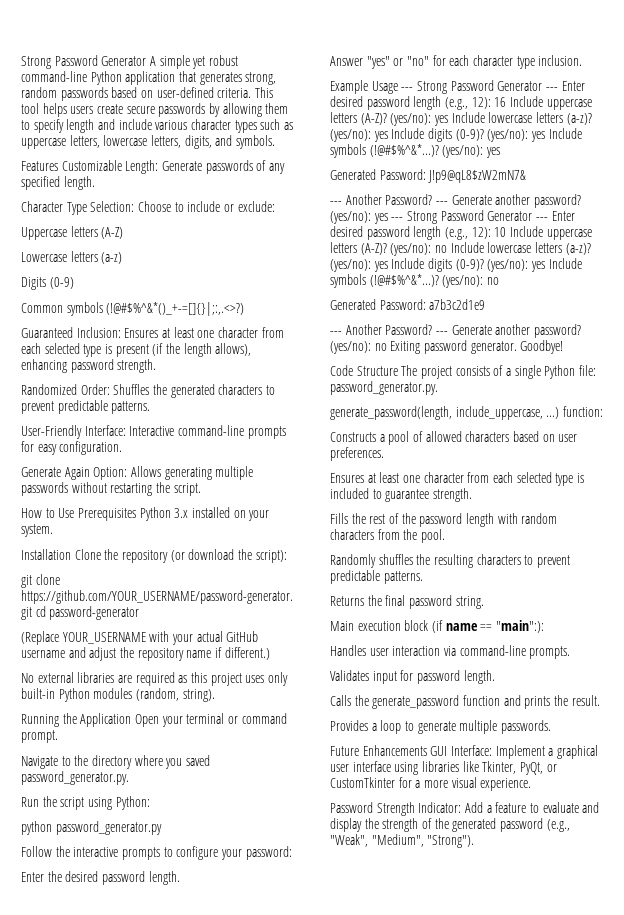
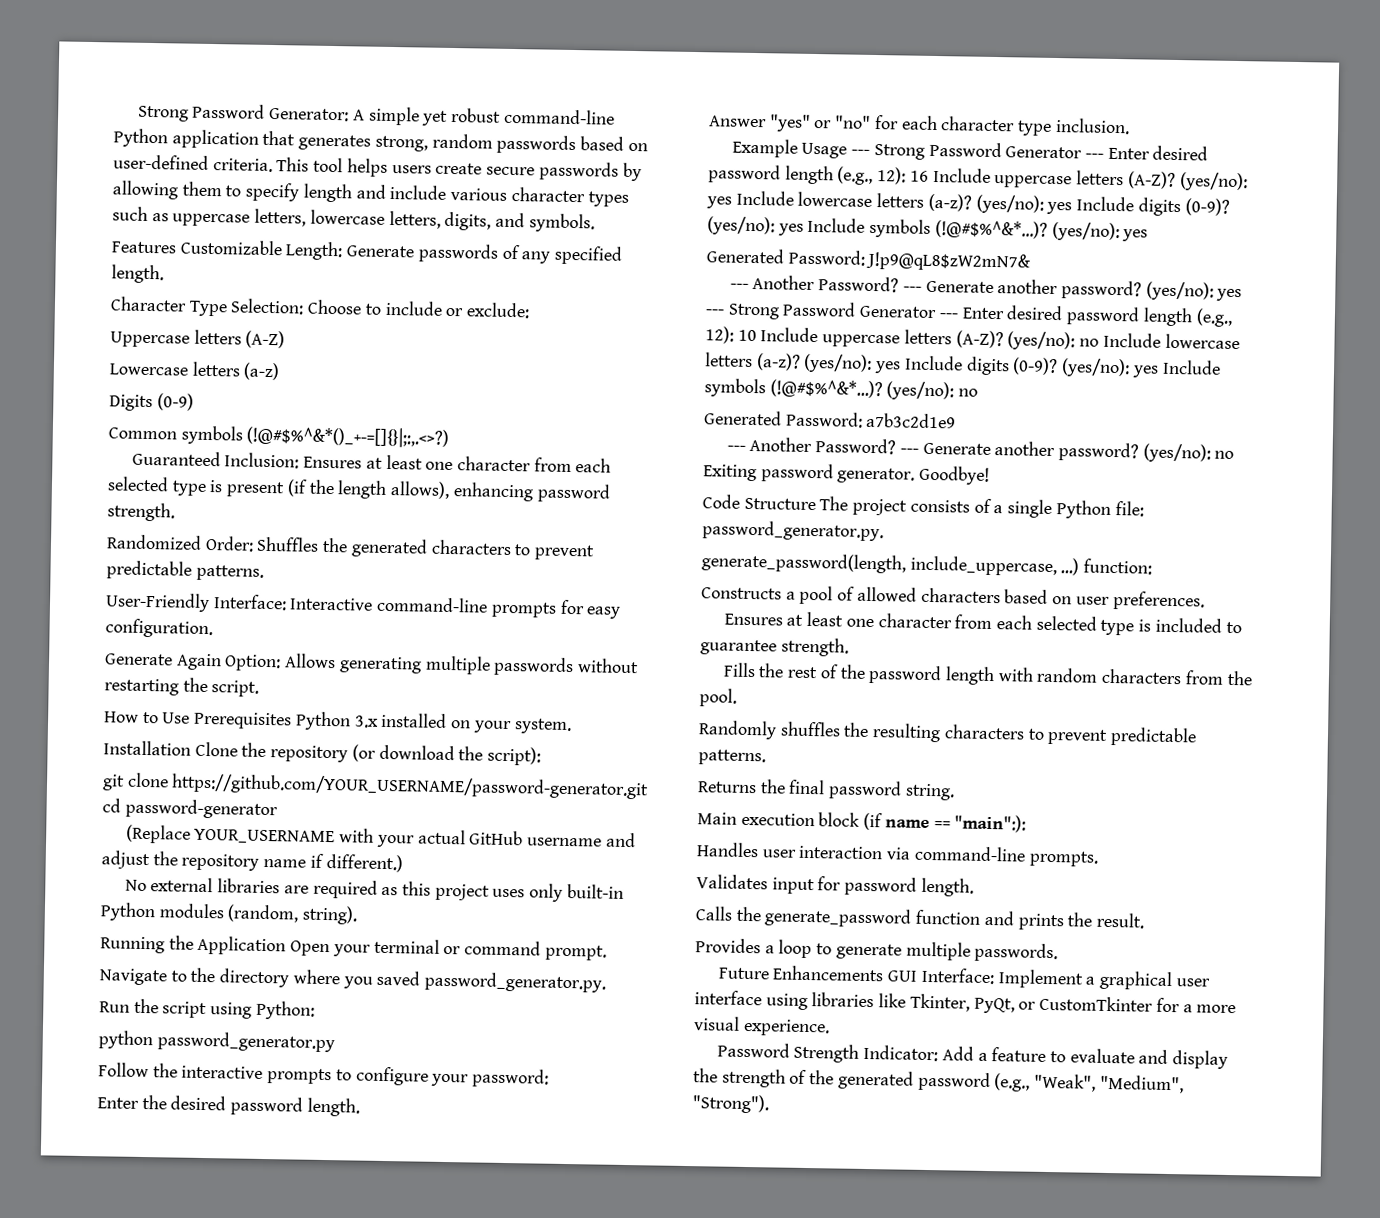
[21,55,147,69] Strong Password Generator -> [137,103,350,122] Strong Password Generator:

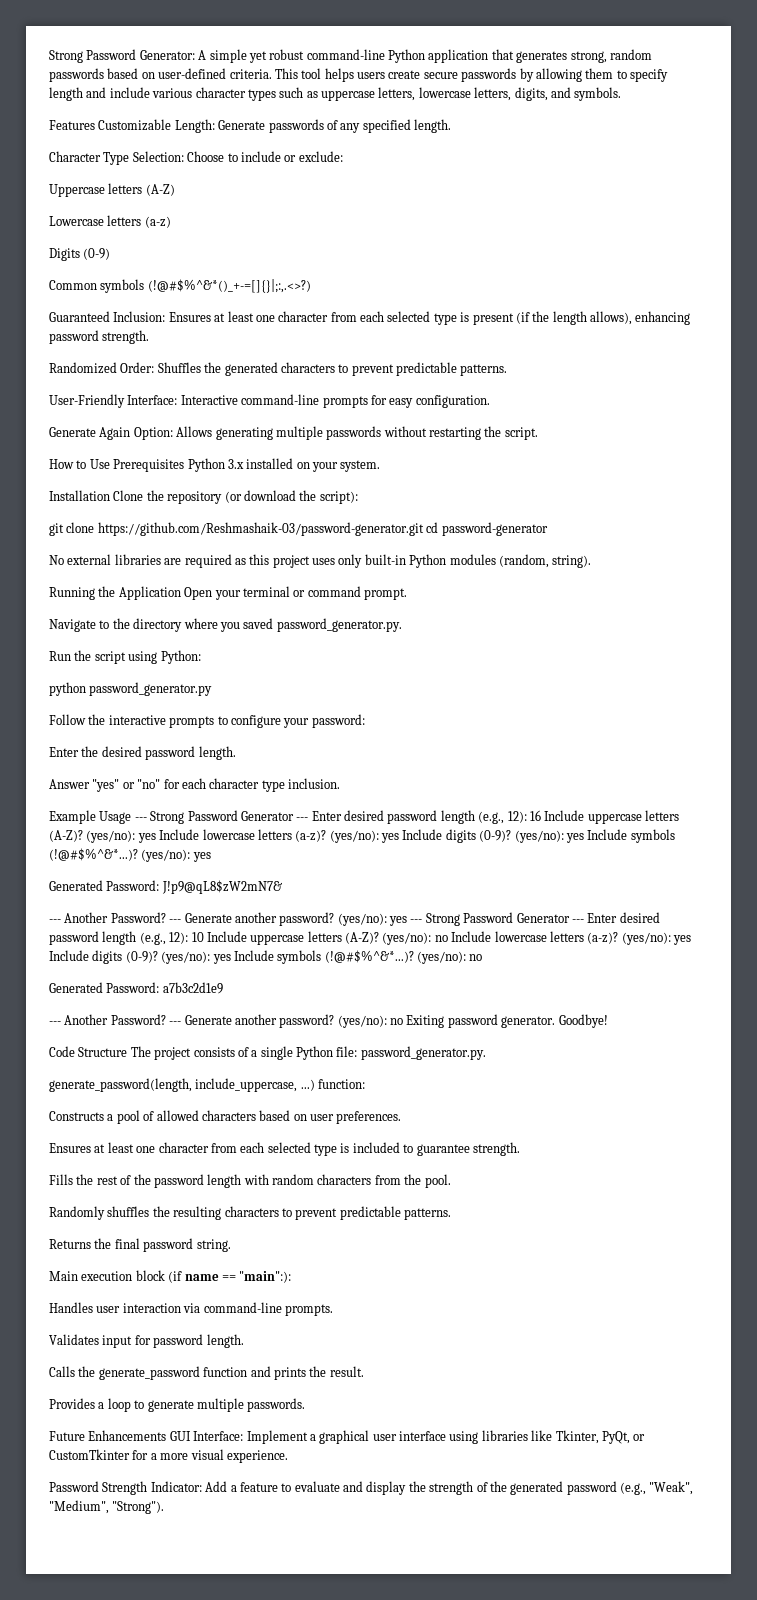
[171,773,650,800] https://github.com/YOUR_USERNAME/password-generator.git -> [97,522,424,536] https://github.com/Reshmashaik-03/password-generator.git
[125,824,636,848] [101,850,403,873] // (Replace YOUR_USERNAME with your actual GitHub username and adjust the repository name if different.) -> (548, 529) none

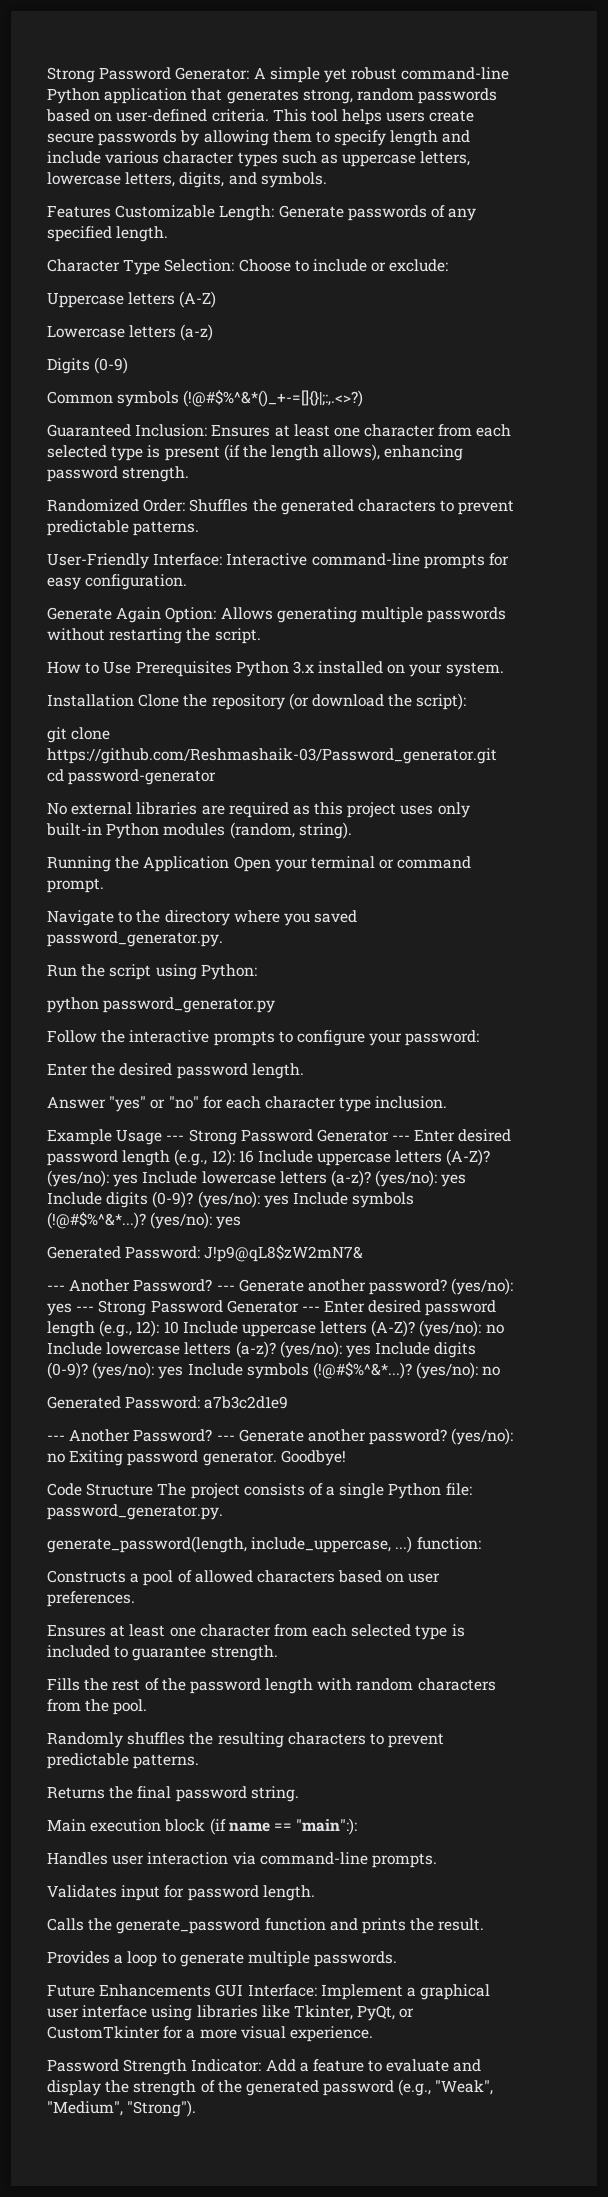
[97,522,424,536] https://github.com/Reshmashaik-03/password-generator.git -> [47,748,497,764] https://github.com/Reshmashaik-03/Password_generator.git

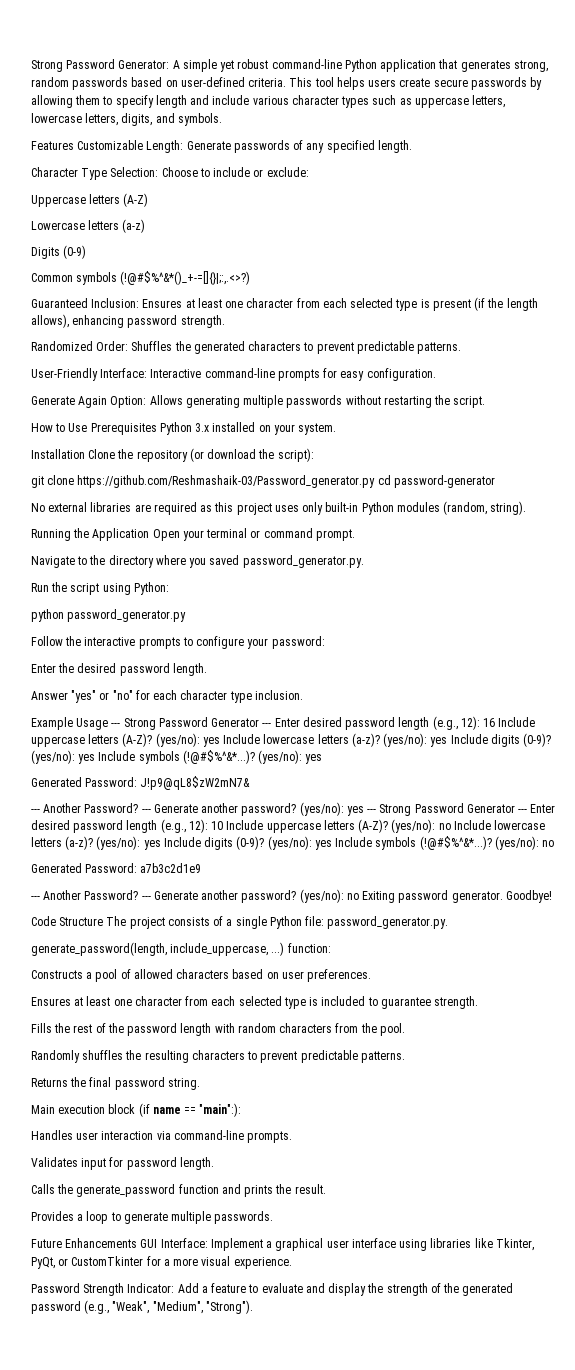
[47,748,497,764] https://github.com/Reshmashaik-03/Password_generator.git -> [77,475,376,488] https://github.com/Reshmashaik-03/Password_generator.py

